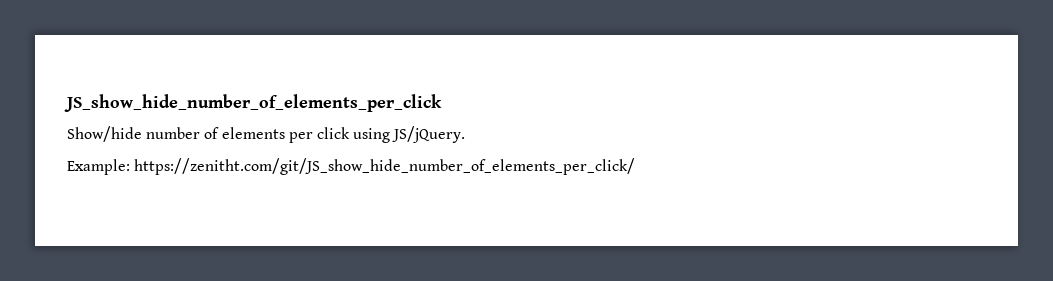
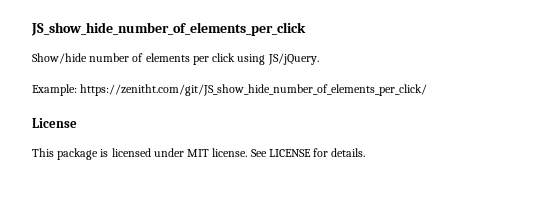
(636, 166) none -> [32,118,77,128] [32,148,366,160] // License // This package is licensed under MIT license. See LICENSE for details.

